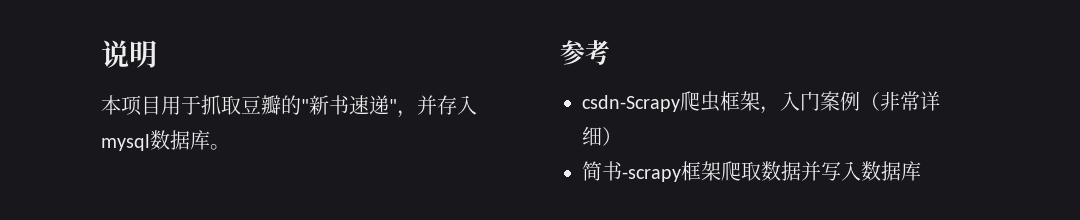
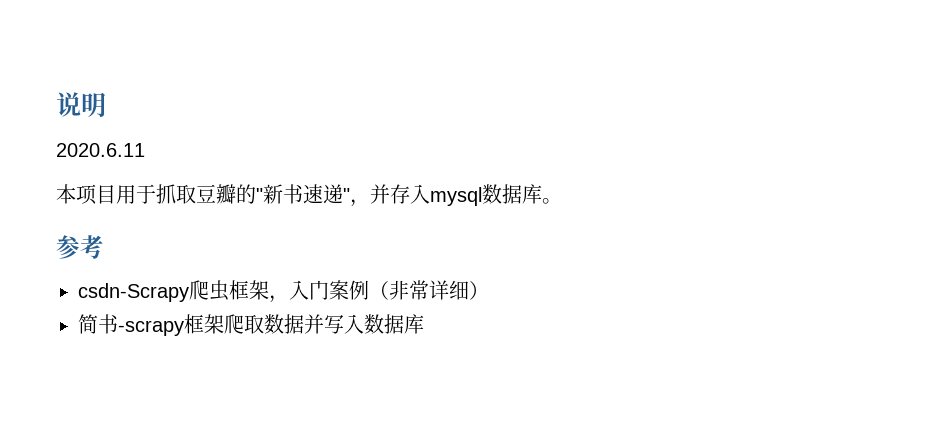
(157, 54) none -> [56,143,145,157] // 2020.6.11

